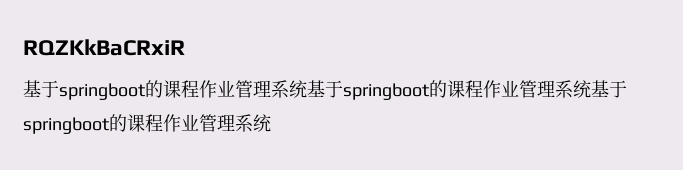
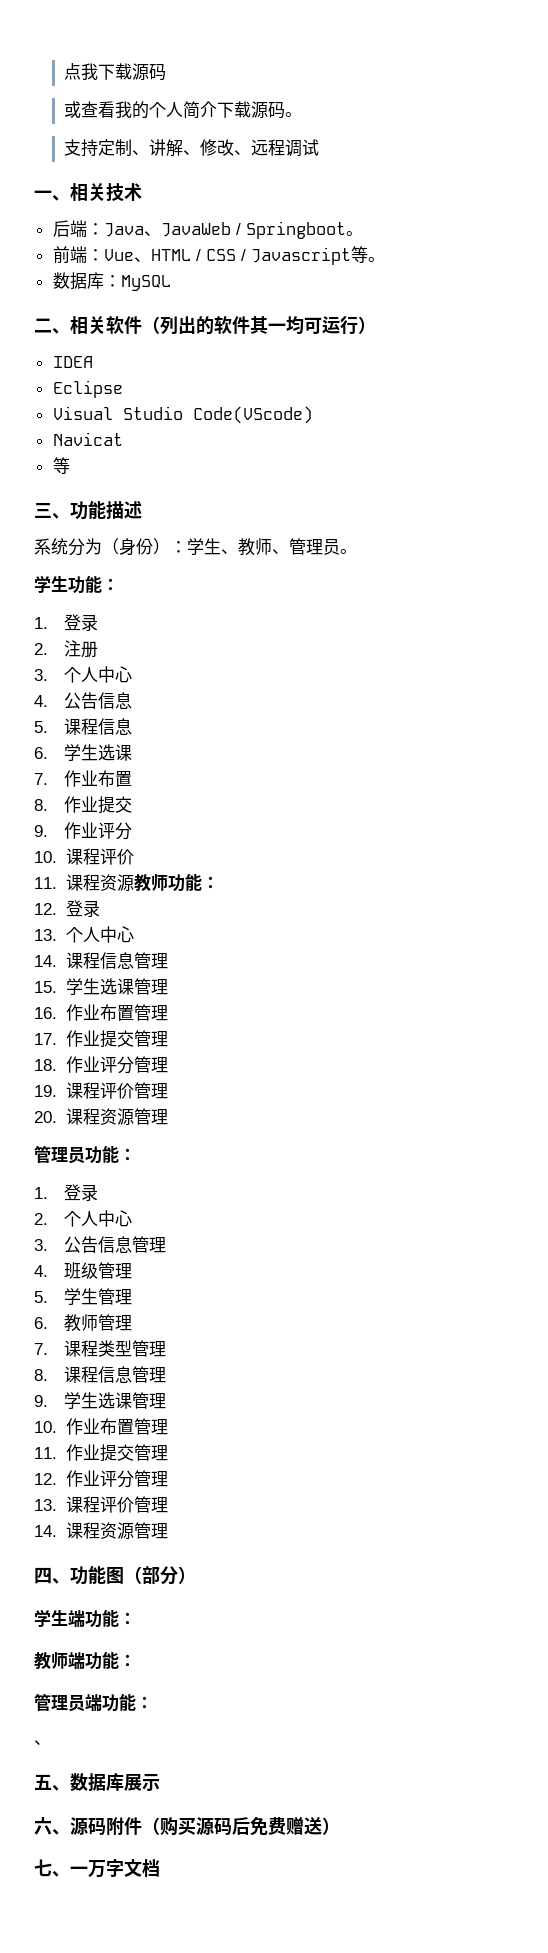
[23,39,185,56] [23,80,627,100] [23,114,271,134] RQZKkBaCRxiR // 基于springboot的课程作业管理系统基于springboot的课程作业管理系统基于springboot的课程作业管理系统 -> [64,63,167,81] [64,101,303,119] [64,139,320,157] [34,183,142,202] [52,220,363,239] [52,246,385,265] [52,272,171,291] [34,316,376,335] [52,356,93,368] [52,380,123,398] [52,406,313,424] [52,432,123,446] [52,457,70,474] [34,501,142,520] [34,538,357,556] [34,575,119,594] [34,614,99,631] [34,640,99,658] [34,666,133,683] [34,692,133,709] [34,718,133,735] [34,744,133,761] [34,770,133,787] [34,796,133,814] [34,822,133,840] [34,848,134,865] [34,873,219,892] [34,900,100,917] [34,926,134,943] [34,952,168,969] [34,978,168,995] [34,1004,168,1021] [34,1030,168,1048] [34,1056,168,1074] [34,1082,168,1099] [34,1108,168,1126] [34,1145,136,1164] [34,1184,99,1201] [34,1210,133,1227] [34,1236,167,1253] [34,1262,133,1279] [34,1288,133,1305] [34,1314,133,1332] [34,1340,167,1357] [34,1366,167,1383] [34,1392,167,1409] [34,1418,168,1435] [34,1444,168,1462] [34,1470,168,1488] [34,1496,168,1513] [34,1522,168,1540] [34,1566,196,1585] [34,1609,136,1628] [34,1651,136,1670] [34,1693,153,1712] [34,1740,51,1745] [34,1773,160,1791] [34,1816,340,1836] [34,1859,160,1878] 点我下载源码 // 或查看我的个人简介下载源码。 // 支持定制、讲解、修改、远程调试 // 一、相关技术 // 后端：Java、JavaWeb / Springboot。 // 前端：Vue、HTML / CSS / Javascript等。 // 数据库：MySQL // 二、相关软件（列出的软件其一均可运行） // IDEA // Eclipse // Visual Studio Code(VScode) // Navicat // 等 // 三、功能描述 // 系统分为（身份）：学生、教师、管理员。 // 学生功能： // 1.登录 // 2.注册 // 3.个人中心 // 4.公告信息 // 5.课程信息 // 6.学生选课 // 7.作业布置 // 8.作业提交 // 9.作业评分 // 10.课程评价 // 11.课程资源教师功能： // 12.登录 // 13.个人中心 // 14.课程信息管理 // 15.学生选课管理 // 16.作业布置管理 // 17.作业提交管理 // 18.作业评分管理 // 19.课程评价管理 // 20.课程资源管理 // 管理员功能： // 1.登录 // 2.个人中心 // 3.公告信息管理 // 4.班级管理 // 5.学生管理 // 6.教师管理 // 7.课程类型管理 // 8.课程信息管理 // 9.学生选课管理 // 10.作业布置管理 // 11.作业提交管理 // 12.作业评分管理 // 13.课程评价管理 // 14.课程资源管理 // 四、功能图（部分） // 学生端功能： // 教师端功能： // 管理员端功能： // 、 // 五、数据库展示 // 六、源码附件（购买源码后免费赠送） // 七、一万字文档

